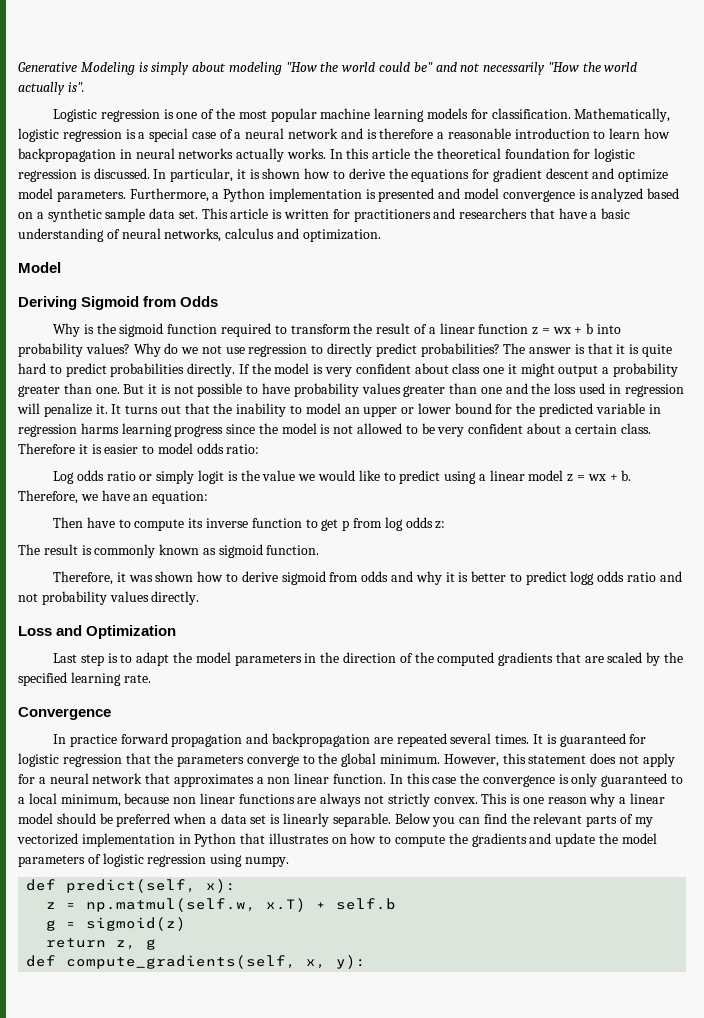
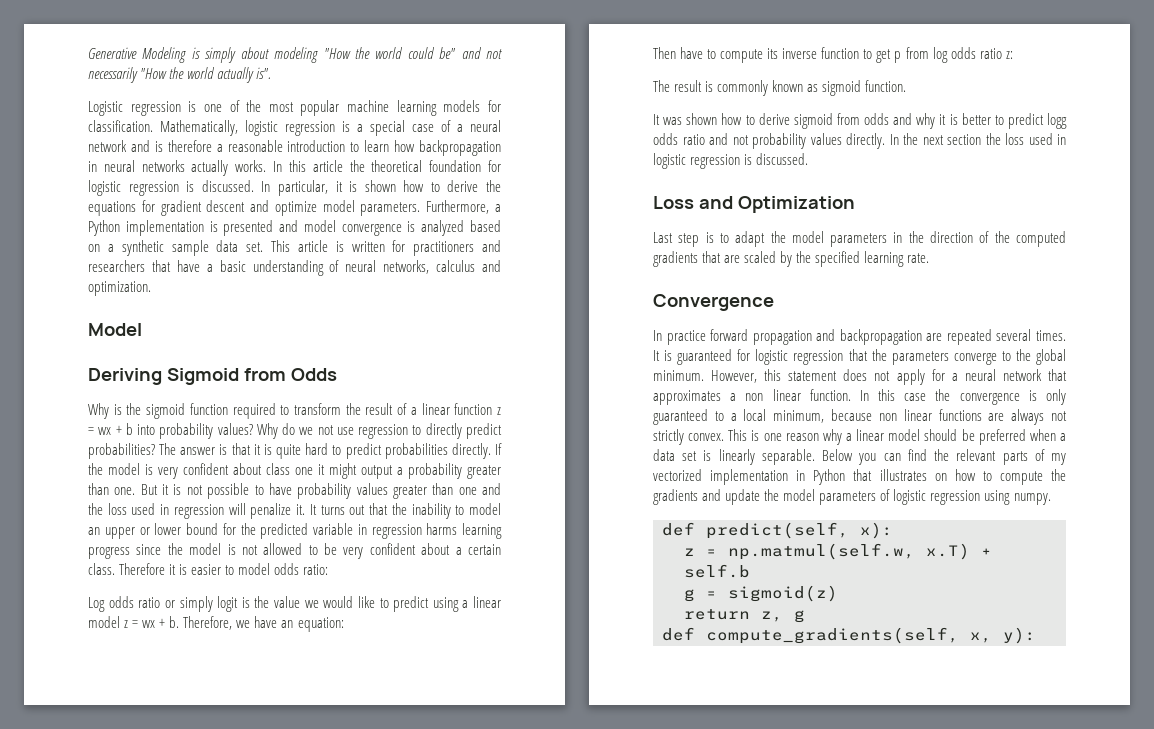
(433, 522) none -> [979,48,1002,59] ratio
[53,571,126,585] Therefore, it -> [653,114,660,125] It
(200, 598) none -> [889,133,1066,145] [653,153,809,169] In the next section the loss used in logistic regression is discussed.

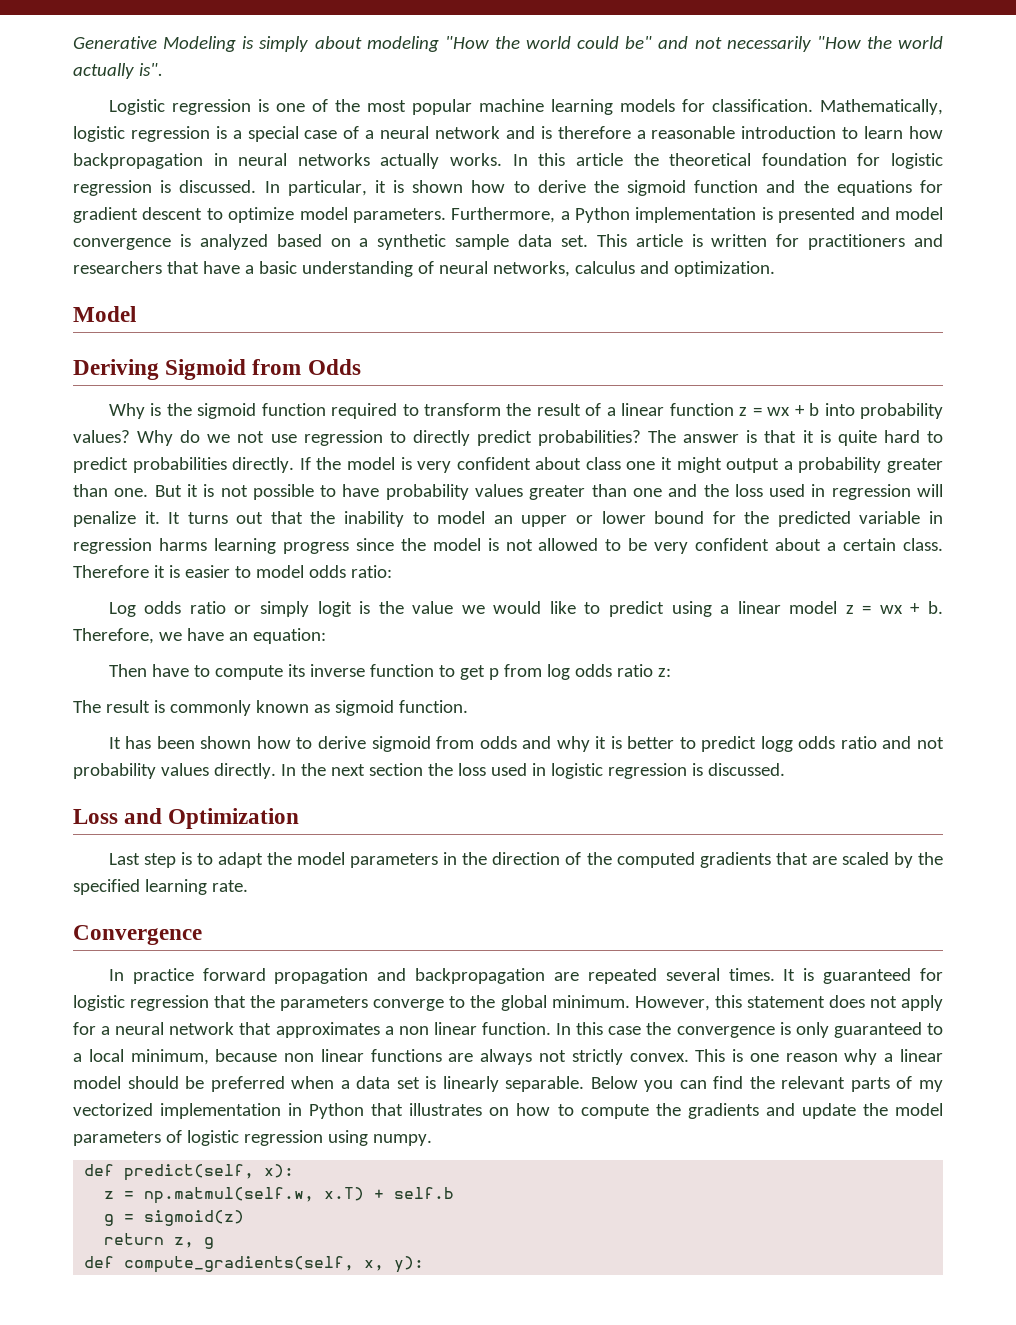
(501, 186) none -> [627,180,829,196] sigmoid function and the
[250,200,270,212] and -> [206,208,223,220] to
[663,117,683,125] was -> [125,736,195,749] has been

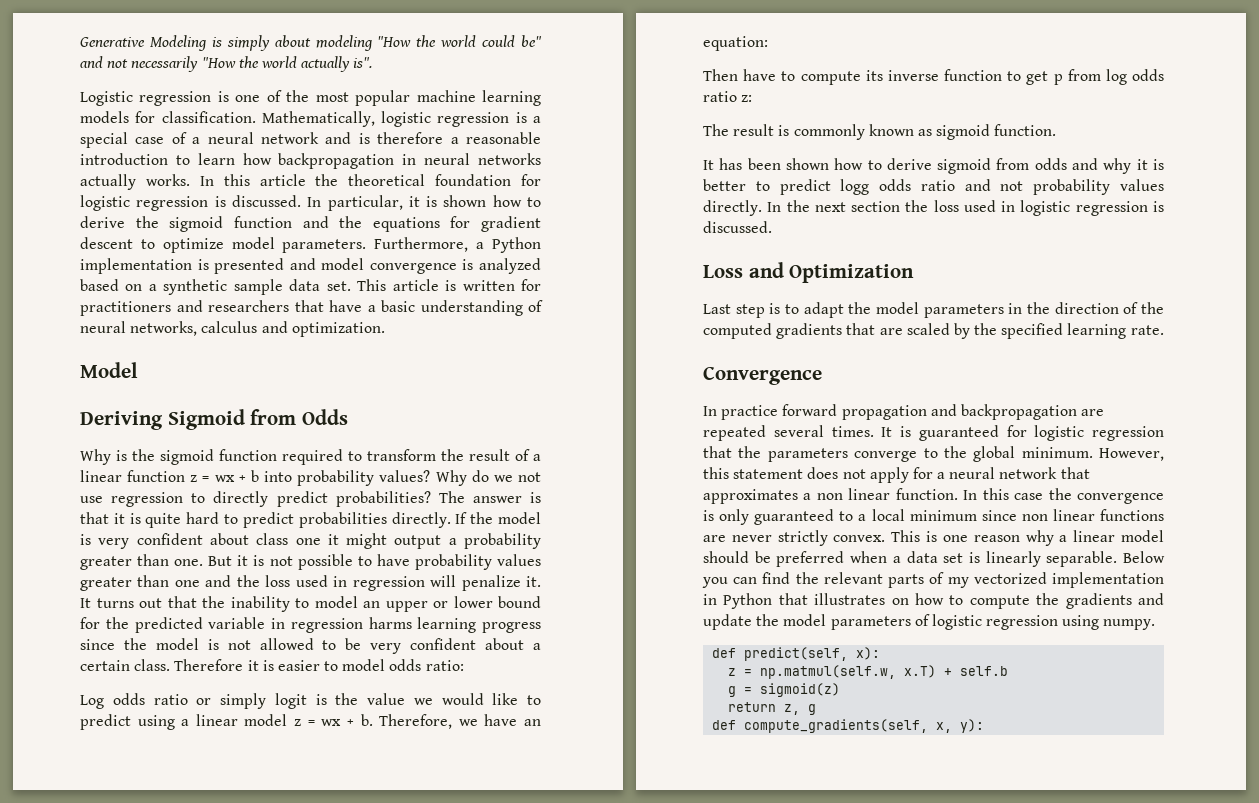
[130,1049,278,1065] minimum, because -> [909,510,1017,521] minimum since
[480,1049,566,1065] always not -> [731,535,772,542] never

